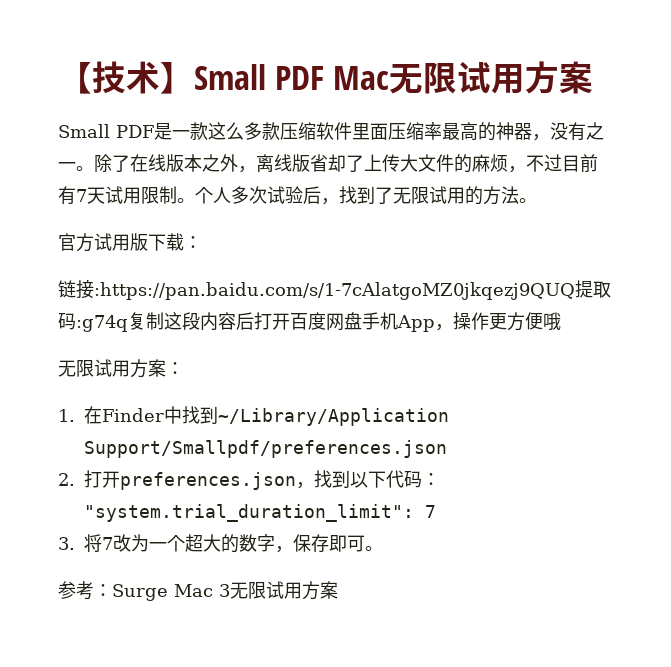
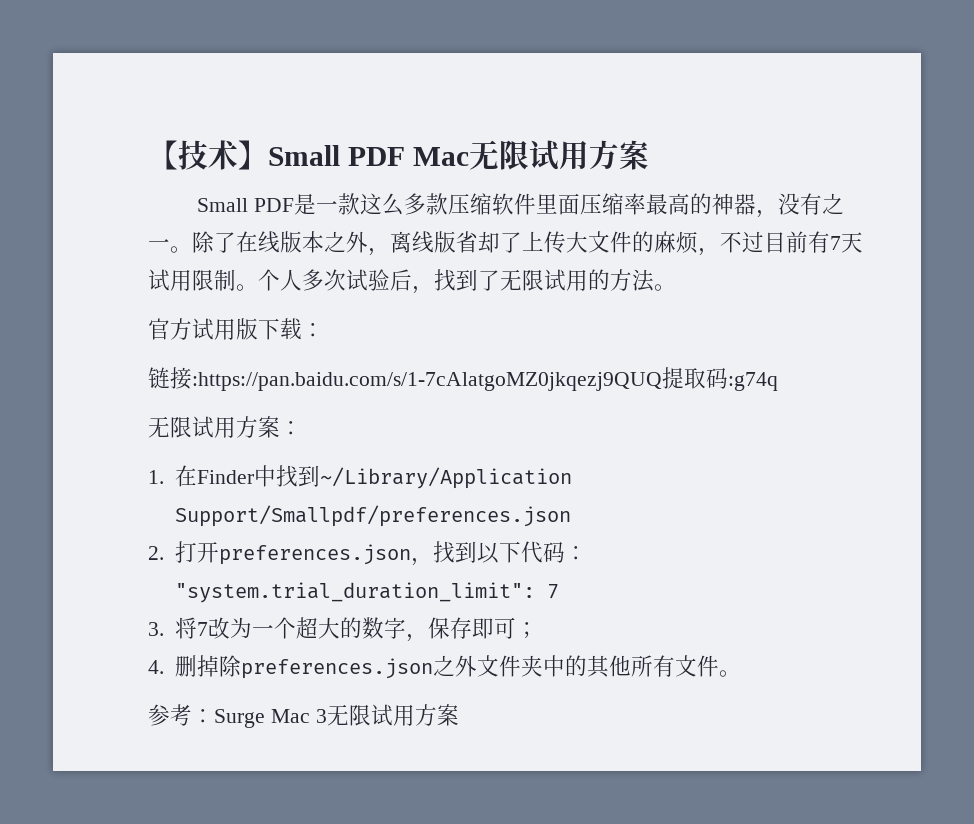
[128,312,561,332] 复制这段内容后打开百度网盘手机App，操作更方便哦 -> (778, 381) none
(365, 543) none -> [515,622,538,638] [148,655,719,679] ； // 4.删掉除preferences.json之外文件夹中的其他所有文件

